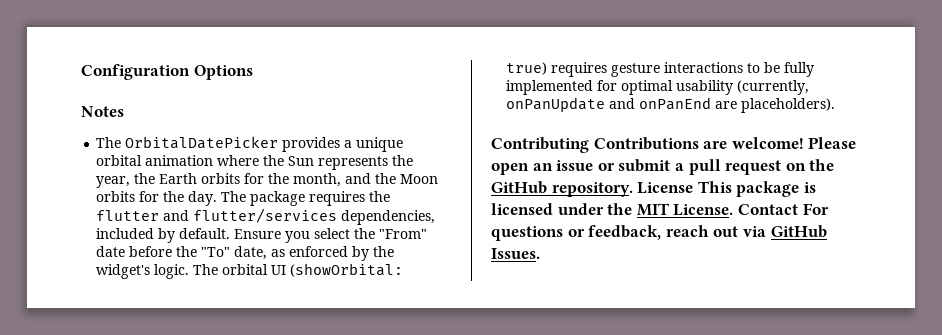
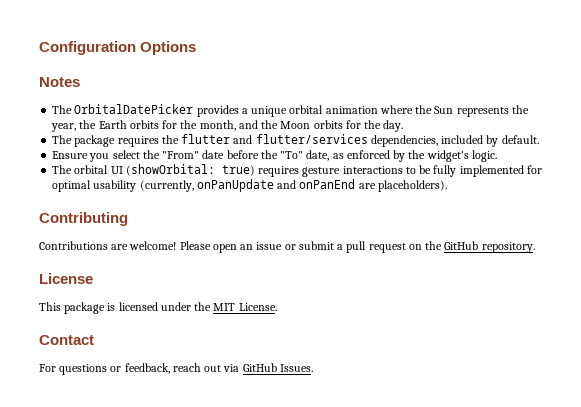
(218, 198) none -> (404, 126) //
(231, 233) none -> (539, 139) //
(190, 271) none -> (497, 156) //
(589, 145) none -> (128, 219) //
(633, 189) none -> (535, 247) //
(694, 188) none -> (93, 278) //
(734, 210) none -> (277, 307) //
(798, 209) none -> (94, 340) //

